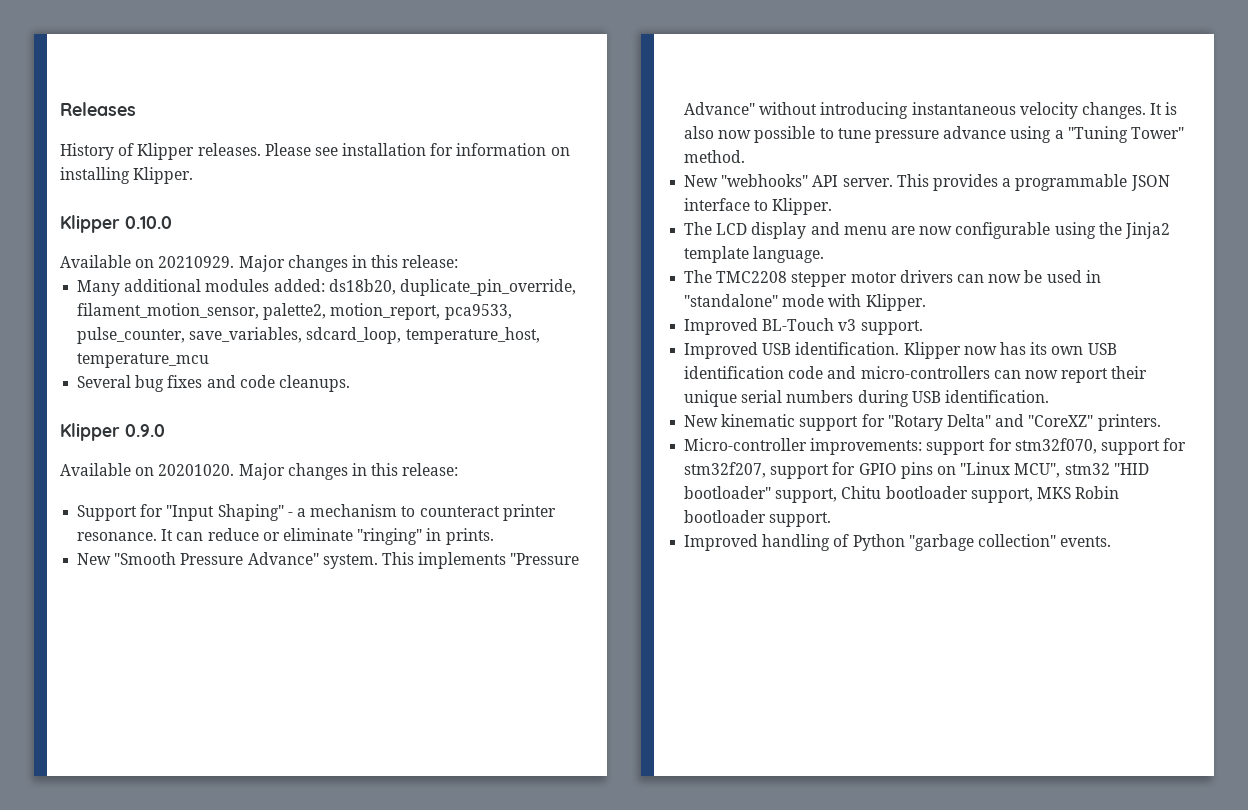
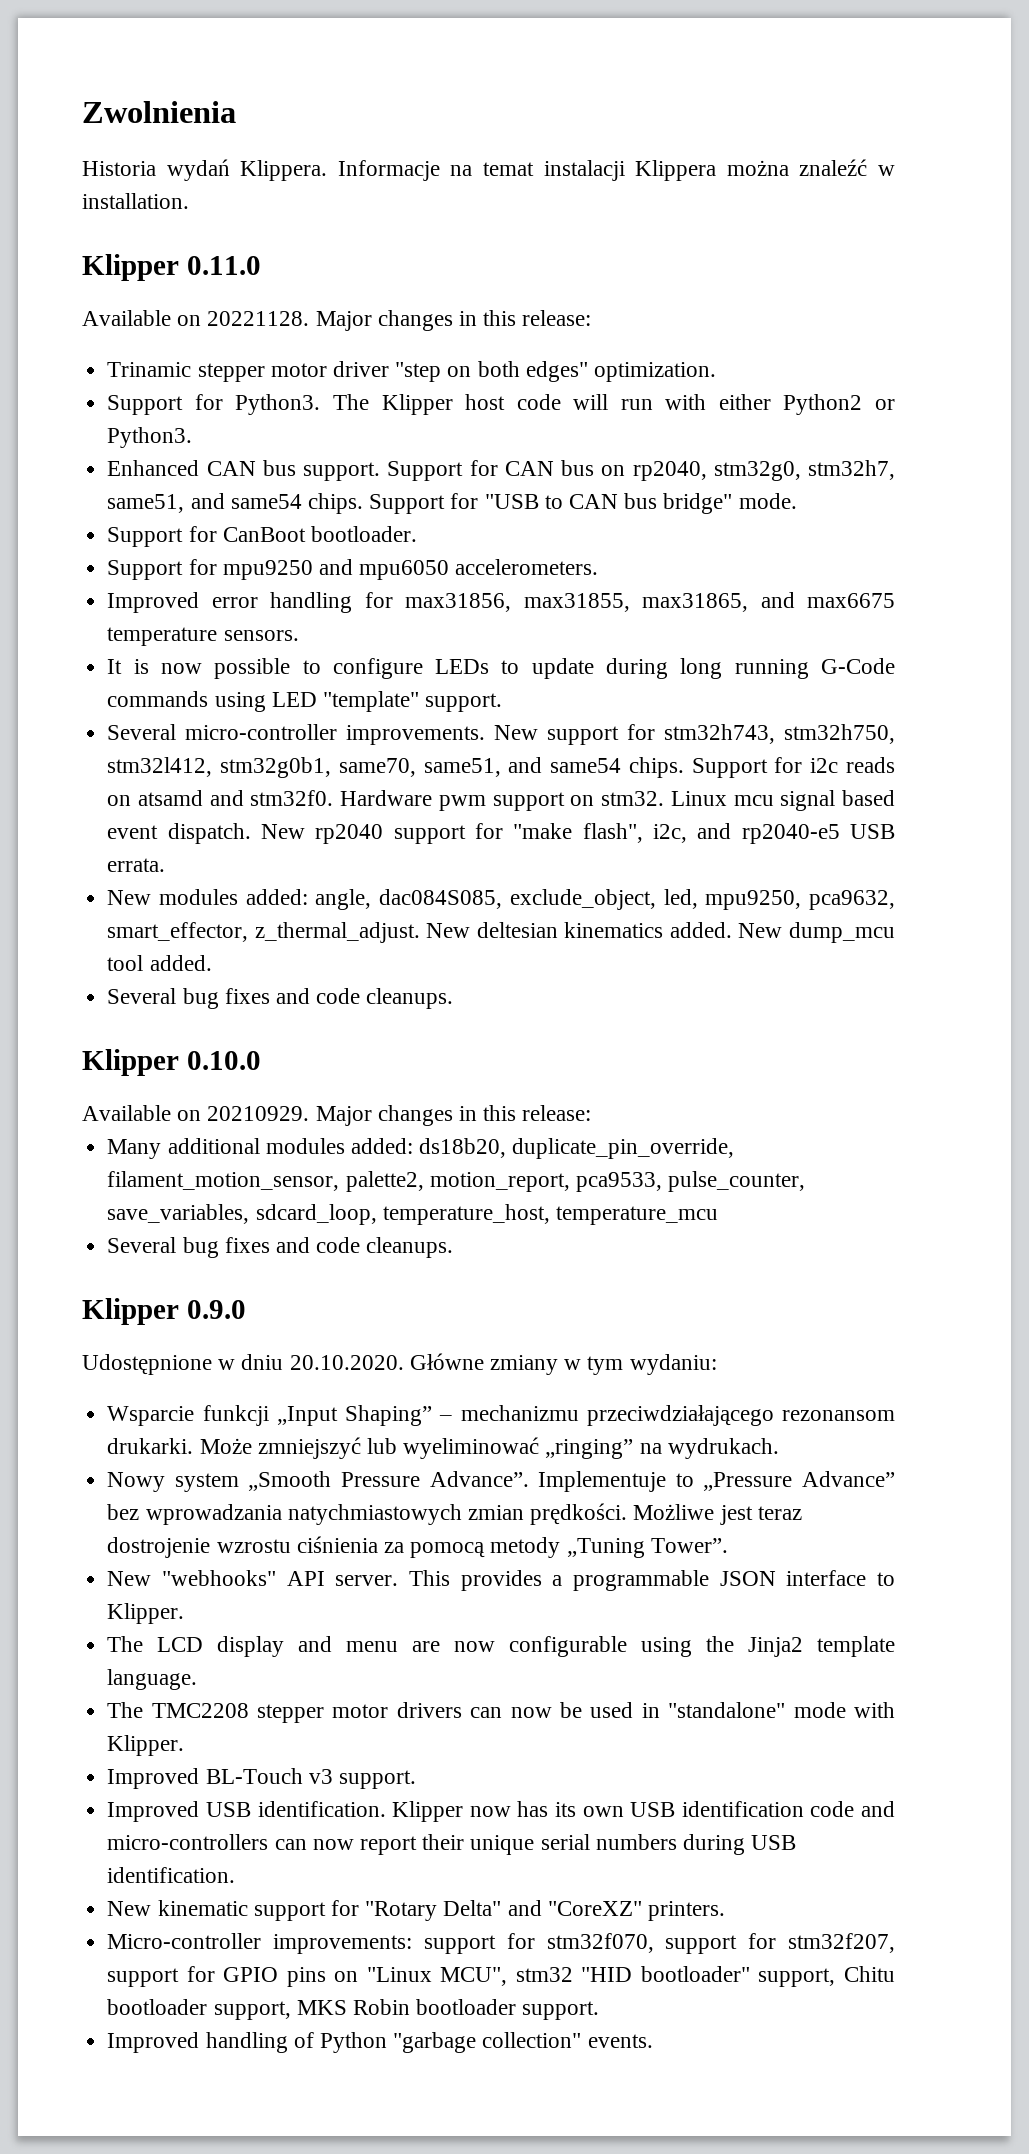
[60,102,136,116] [60,143,570,160] [60,167,194,184] Releases // History of Klipper releases. Please see installation for information on installing Klipper. -> [82,101,236,123] [82,159,896,181] [82,193,189,209] [82,254,261,281] [82,310,592,331] [107,361,716,382] [107,394,896,415] [107,427,193,448] [107,460,895,481] [107,493,797,514] [107,526,417,547] [107,559,599,580] [107,592,895,613] [107,627,299,646] [107,658,895,679] [107,691,503,712] [107,724,896,745] [107,757,895,778] [107,790,896,811] [107,823,895,844] [107,858,166,872] [107,889,895,910] [107,922,895,943] [107,955,212,971] [107,988,454,1009] Zwolnienia // Historia wydań Klippera. Informacje na temat instalacji Klippera można znaleźć w installation. // Klipper 0.11.0 // Available on 20221128. Major changes in this release: // Trinamic stepper motor driver "step on both edges" optimization. // Support for Python3. The Klipper host code will run with either Python2 or Python3. // Enhanced CAN bus support. Support for CAN bus on rp2040, stm32g0, stm32h7, same51, and same54 chips. Support for "USB to CAN bus bridge" mode. // Support for CanBoot bootloader. // Support for mpu9250 and mpu6050 accelerometers. // Improved error handling for max31856, max31855, max31865, and max6675 temperature sensors. // It is now possible to configure LEDs to update during long running G-Code commands using LED "template" support. // Several micro-controller improvements. New support for stm32h743, stm32h750, stm32l412, stm32g0b1, same70, same51, and same54 chips. Support for i2c reads on atsamd and stm32f0. Hardware pwm support on stm32. Linux mcu signal based event dispatch. New rp2040 support for "make flash", i2c, and rp2040-e5 USB errata. // New modules added: angle, dac084S085, exclude_object, led, mpu9250, pca9632, smart_effector, z_thermal_adjust. New deltesian kinematics added. New dump_mcu tool added. // Several bug fixes and code cleanups.
[60,463,459,480] [77,504,556,521] [77,528,494,545] [77,552,580,569] [684,102,1178,119] [684,126,1184,143] [684,150,746,163] Available on 20201020. Major changes in this release: // Support for "Input Shaping" - a mechanism to counteract printer resonance. It can reduce or eliminate "ringing" in prints. // New "Smooth Pressure Advance" system. This implements "Pressure Advance" without introducing instantaneous velocity changes. It is also now possible to tune pressure advance using a "Tuning Tower" method. -> [82,1353,717,1375] [107,1405,895,1426] [107,1437,779,1459] [107,1471,895,1492] [107,1503,802,1525] [107,1536,728,1558] Udostępnione w dniu 20.10.2020. Główne zmiany w tym wydaniu: // Wsparcie funkcji „Input Shaping” – mechanizmu przeciwdziałającego rezonansom drukarki. Może zmniejszyć lub wyeliminować „ringing” na wydrukach. // Nowy system „Smooth Pressure Advance”. Implementuje to „Pressure Advance” bez wprowadzania natychmiastowych zmian prędkości. Możliwe jest teraz dostrojenie wzrostu ciśnienia za pomocą metody „Tuning Tower”.

